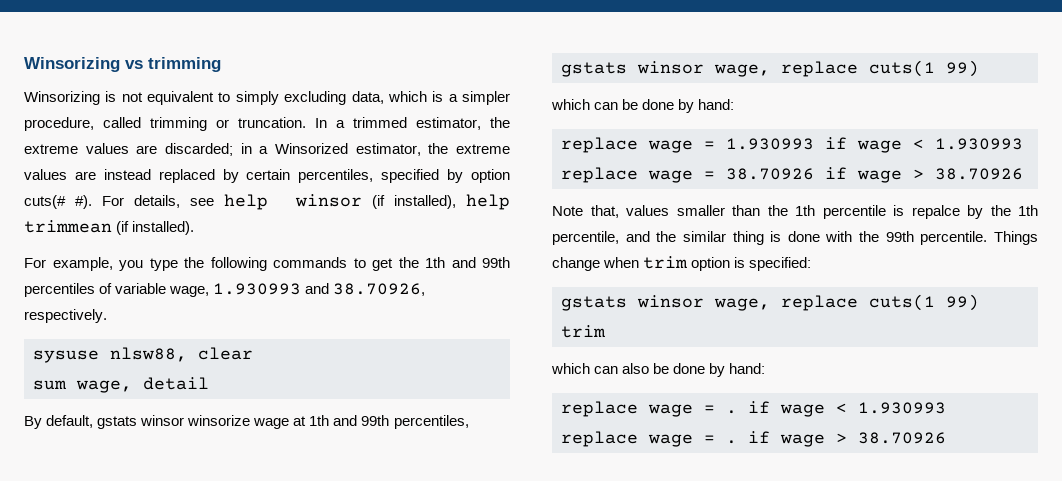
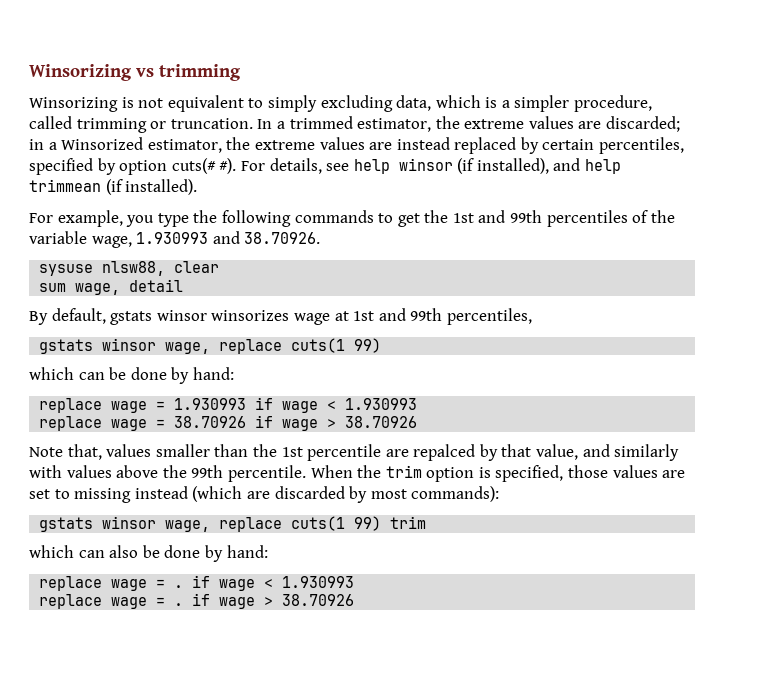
(456, 202) none -> [553,158,581,171] and
[425,257,445,268] 1th -> [452,213,474,223] 1st
(113, 288) none -> [650,210,675,223] the
[333,283,426,296] [24,309,107,323] 38.70926, respectively. -> [244,232,321,244] 38.70926.
[187,415,251,426] winsorize -> [211,310,290,321] winsorizes
[309,415,330,426] 1th -> [353,311,375,321] 1st
[795,205,1038,219] [552,231,1038,245] [552,256,812,271] 1th percentile is repalce by the 1th percentile, and the similar thing is done with the 99th percentile. Things change when trim option is specified: -> [281,444,680,461] [29,465,686,482] [29,486,500,503] 1st percentile are repalced by that value, and similarly with values above the 99th percentile. When the trim option is specified, those values are set to missing instead (which are discarded by most commands):

